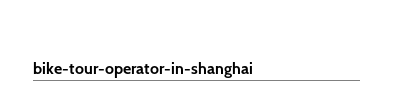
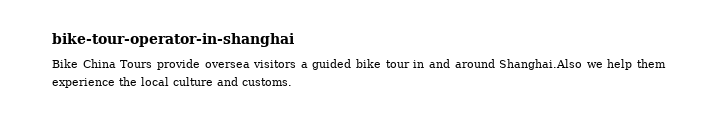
(253, 70) none -> [52,59,666,70] [52,77,292,88] // Bike China Tours provide oversea visitors a guided bike tour in and around Shanghai.Also we help them experience the local culture and customs.

